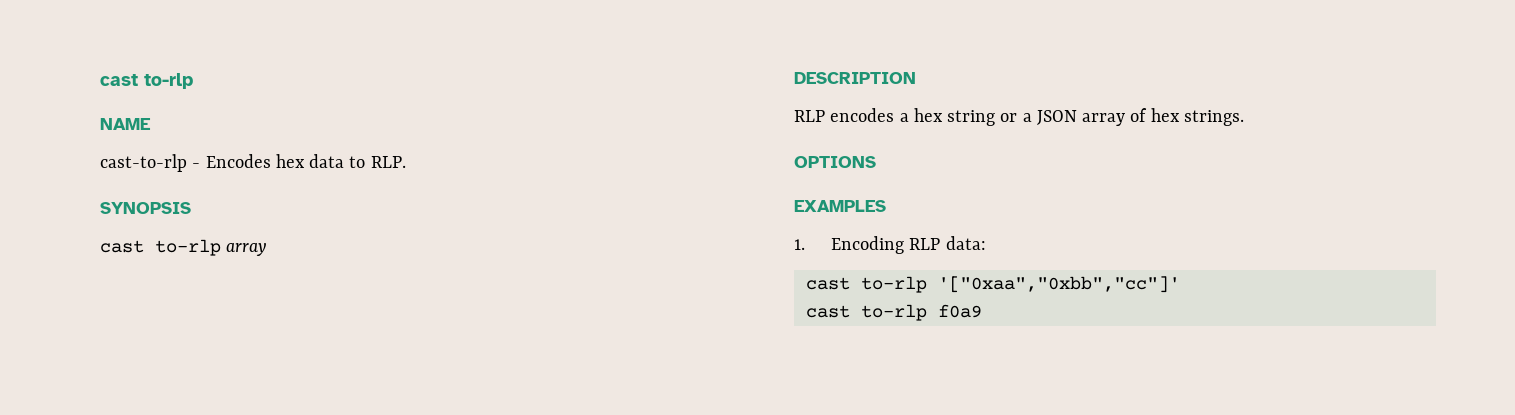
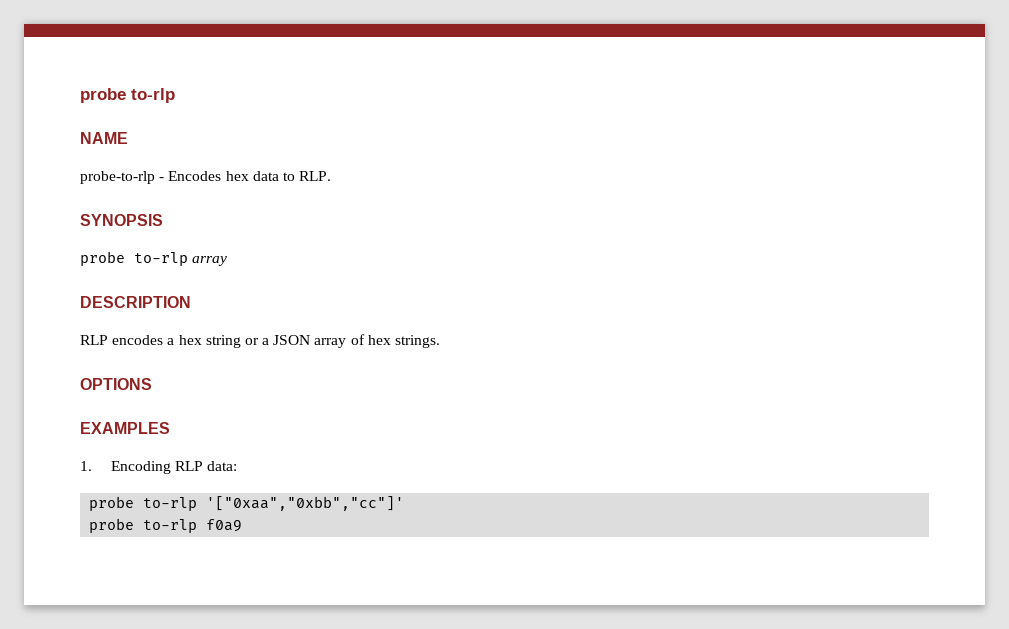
[100,74,138,86] cast -> [80,88,126,103] probe
[100,154,187,172] cast-to-rlp -> [80,171,155,184] probe-to-rlp
[100,240,144,253] cast -> [80,251,125,266] probe
[805,277,850,290] cast -> [89,496,135,511] probe
[805,305,850,318] cast -> [89,518,135,533] probe

